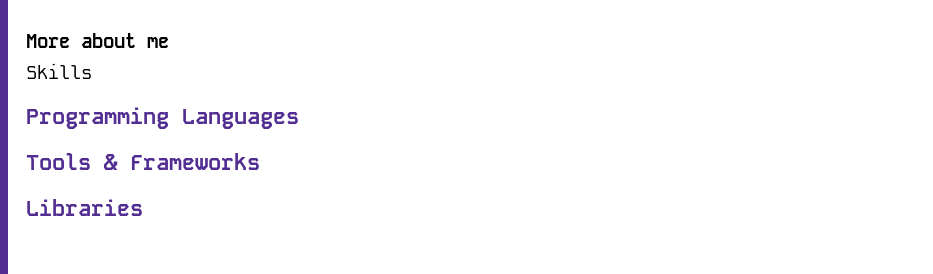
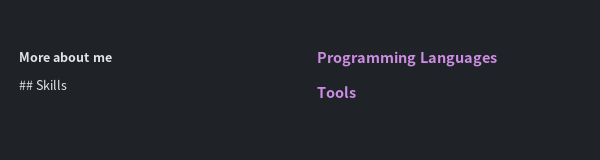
(169, 42) none -> [19,80,33,90] ##
[103,153,260,170] [26,199,143,216] & Frameworks // Libraries -> (356, 92) none

